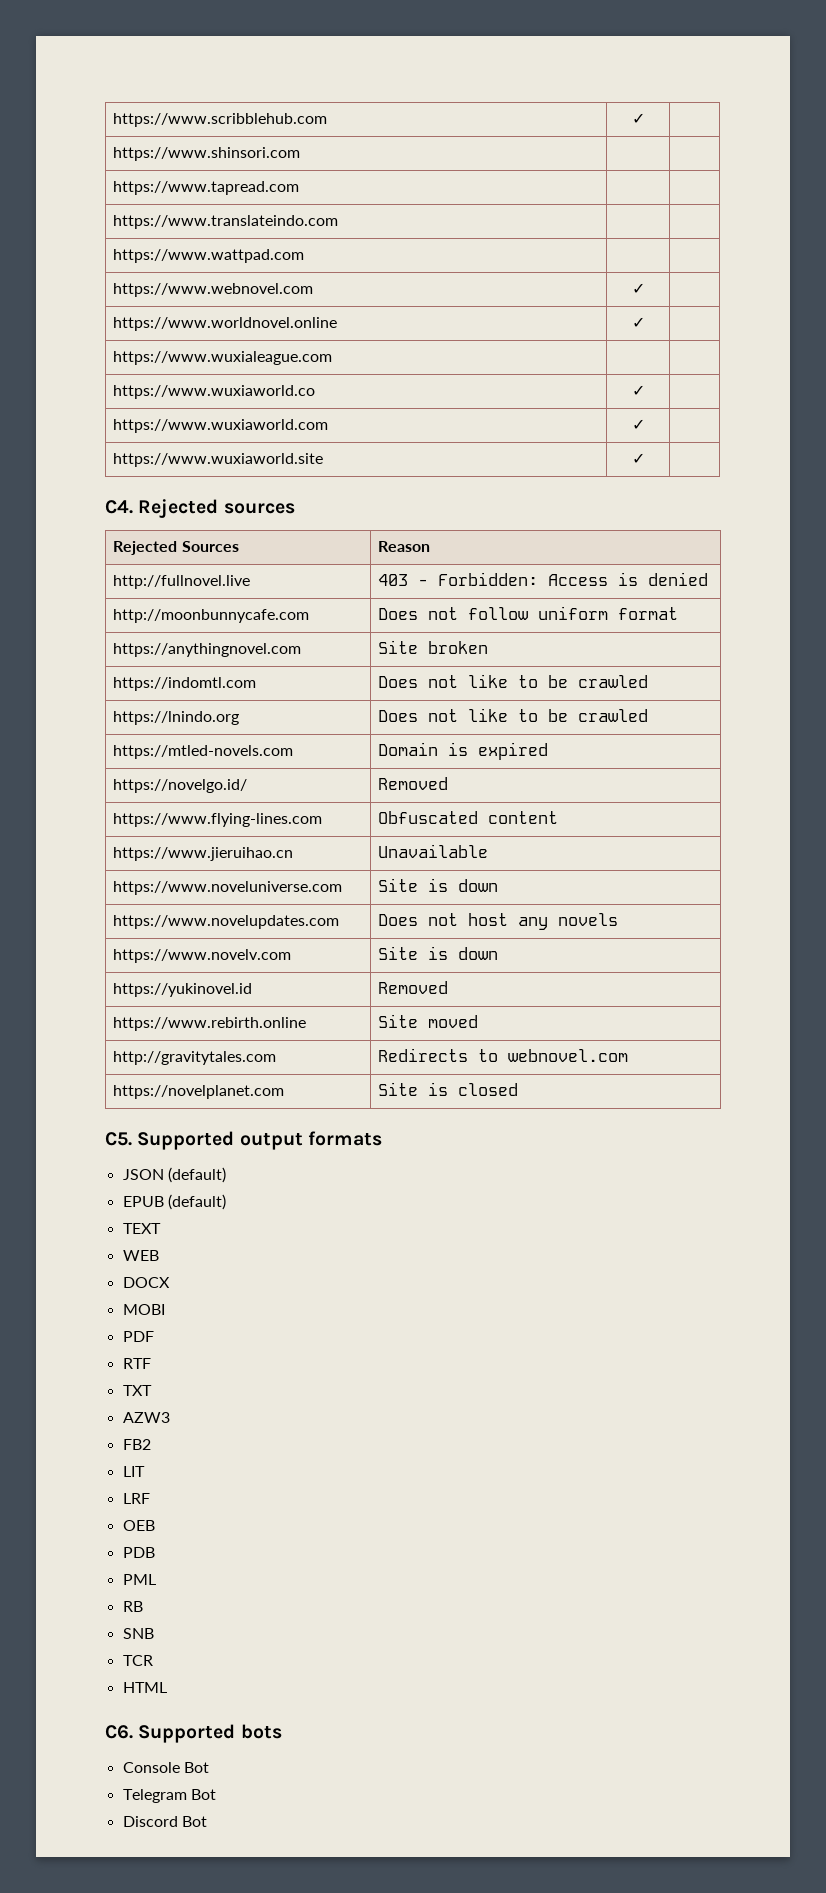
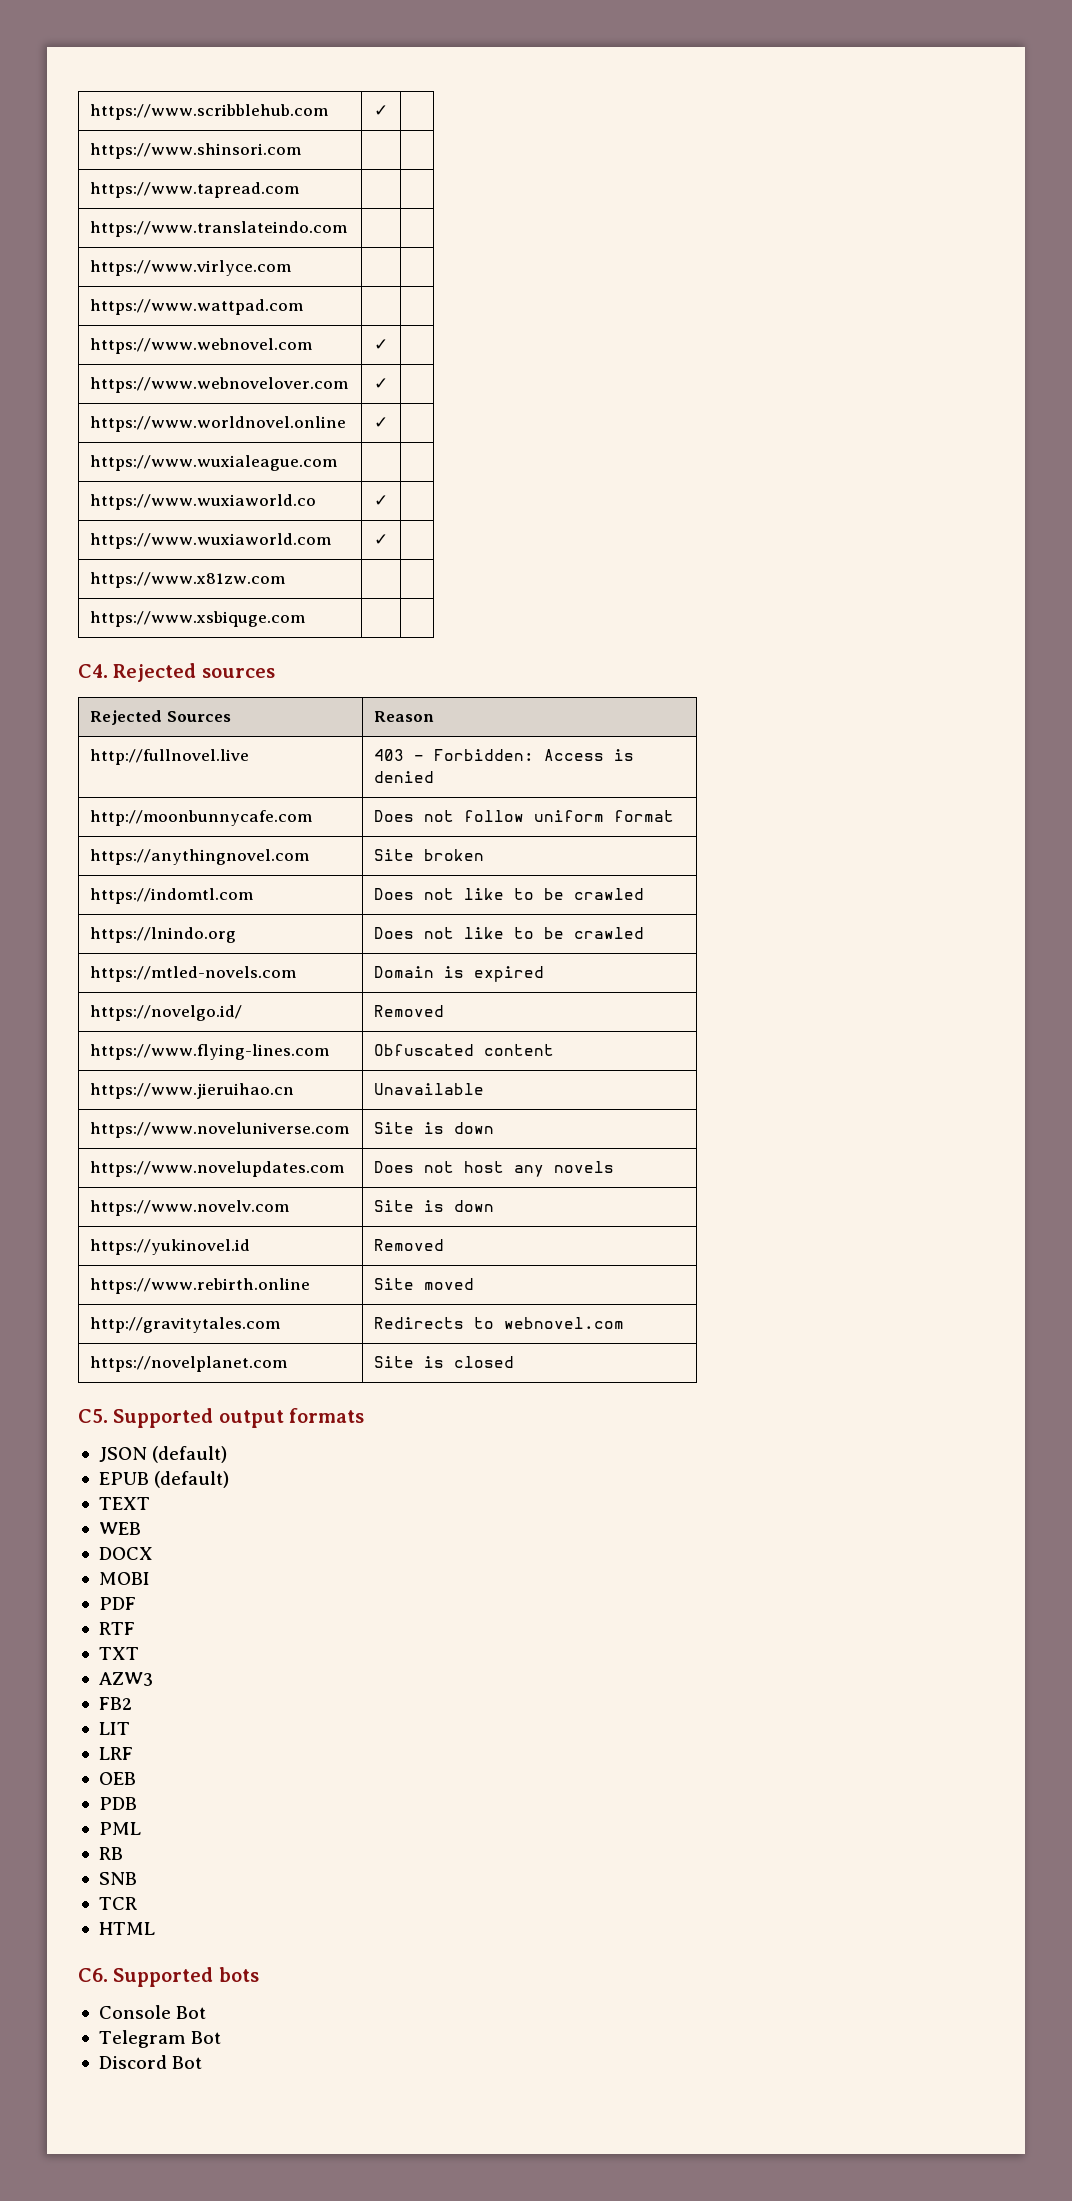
(339, 222) none -> [90,260,292,276] // https://www.virlyce.com | |
(645, 288) none -> [90,377,349,393] [374,378,388,389] // https://www.webnovelover.com | ✓ |
[113,453,324,467] [631,453,645,464] https://www.wuxiaworld.site | ✓ -> [90,572,286,588] [90,611,306,627] https://www.x81zw.com | | // https://www.xsbiquge.com |

